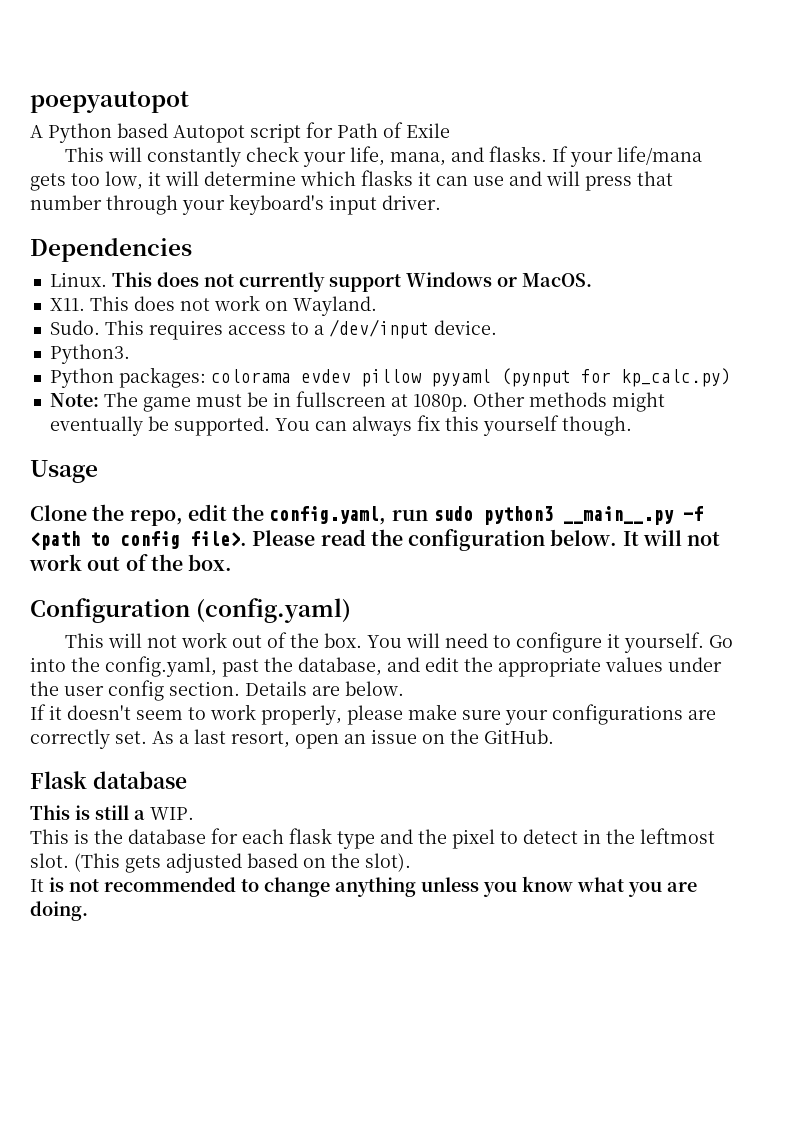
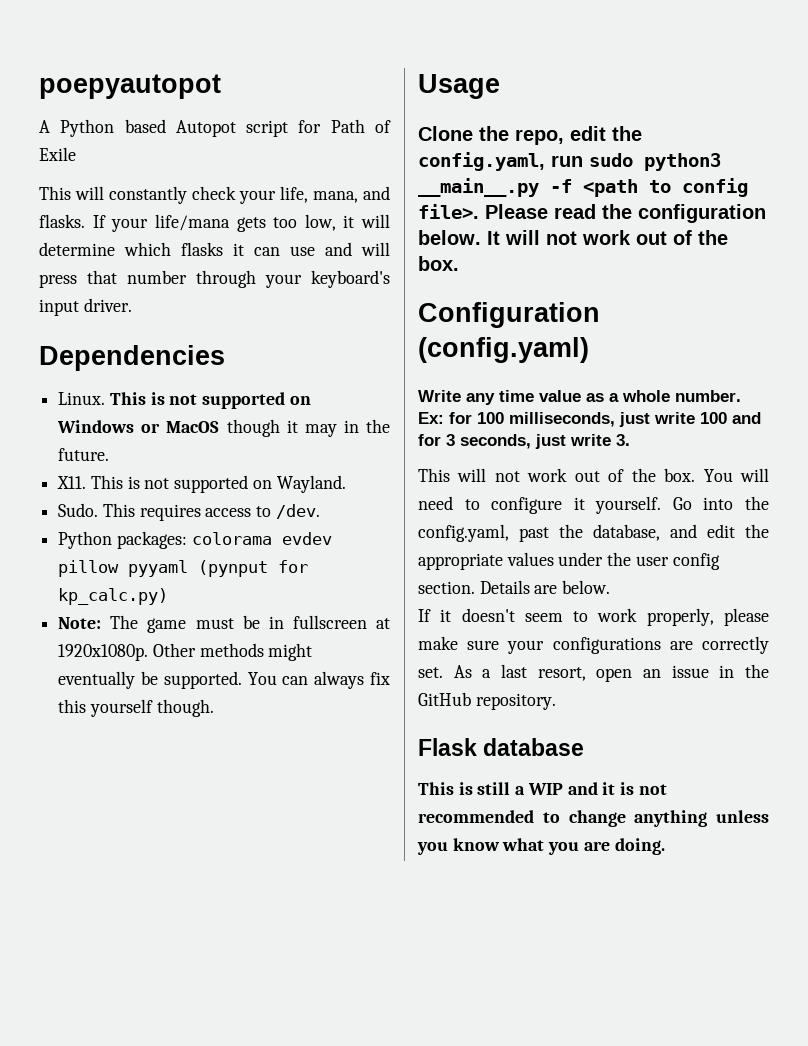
[156,272,592,292] does not currently support Windows or MacOS. -> [150,392,311,409] [57,419,390,437] [58,448,110,461] is not supported on Windows or MacOS though it may in the future.
[133,295,260,311] does not work -> [127,475,249,493] is not supported
[313,319,497,339] [49,344,130,364] a /dev/input device. // Python3. -> [275,504,320,519] /dev.
[412,394,468,412] 1080p. -> [58,644,149,661] 1920x1080p.
(352, 610) none -> [418,390,741,405] [418,412,761,427] [418,434,630,449] // Write any time value as a whole number. Ex: for 100 milliseconds, just write 100 and for 3 seconds, just write 3.
[422,729,554,744] on the GitHub. -> [719,664,769,678] [418,692,556,710] in the GitHub repository.
[150,807,194,820] [30,828,715,849] [30,853,411,873] [30,879,44,892] WIP. // This is the database for each flask type and the pixel to detect in the leftmost slot. (This gets adjusted based on the slot). // It -> [527,782,616,795] WIP and it

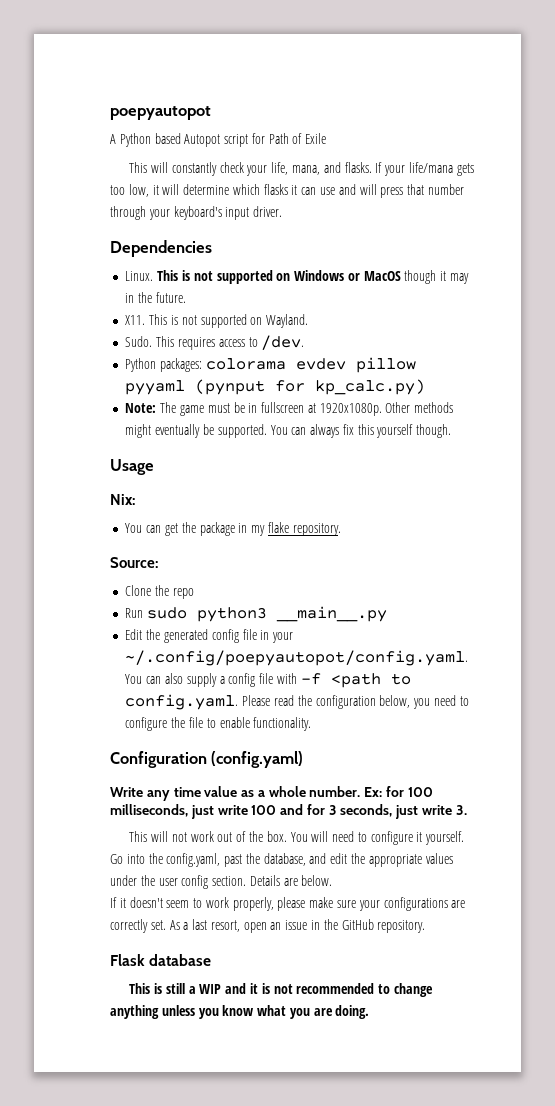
[418,126,642,145] [418,152,721,171] [418,178,539,197] Clone the repo, edit the config.yaml, run sudo python3 __main__.py -> [110,494,135,505] [125,522,341,536] [110,557,158,568] [125,585,194,599] [125,606,388,622] [125,629,294,643] [125,650,469,666] [125,673,297,687] Nix: // You can get the package in my flake repository. // Source: // Clone the repo // Run sudo python3 __main__.py // Edit the generated config file in your ~/.config/poepyautopot/config.yaml. You can also supply a config file with
[682,178,748,197] [418,204,479,219] config file>. -> [125,694,239,710] config.yaml.
[418,230,728,245] [418,256,459,271] below. It will not work out of the box. -> [379,695,469,709] [125,717,312,731] below, you need to configure the file to enable functionality.

